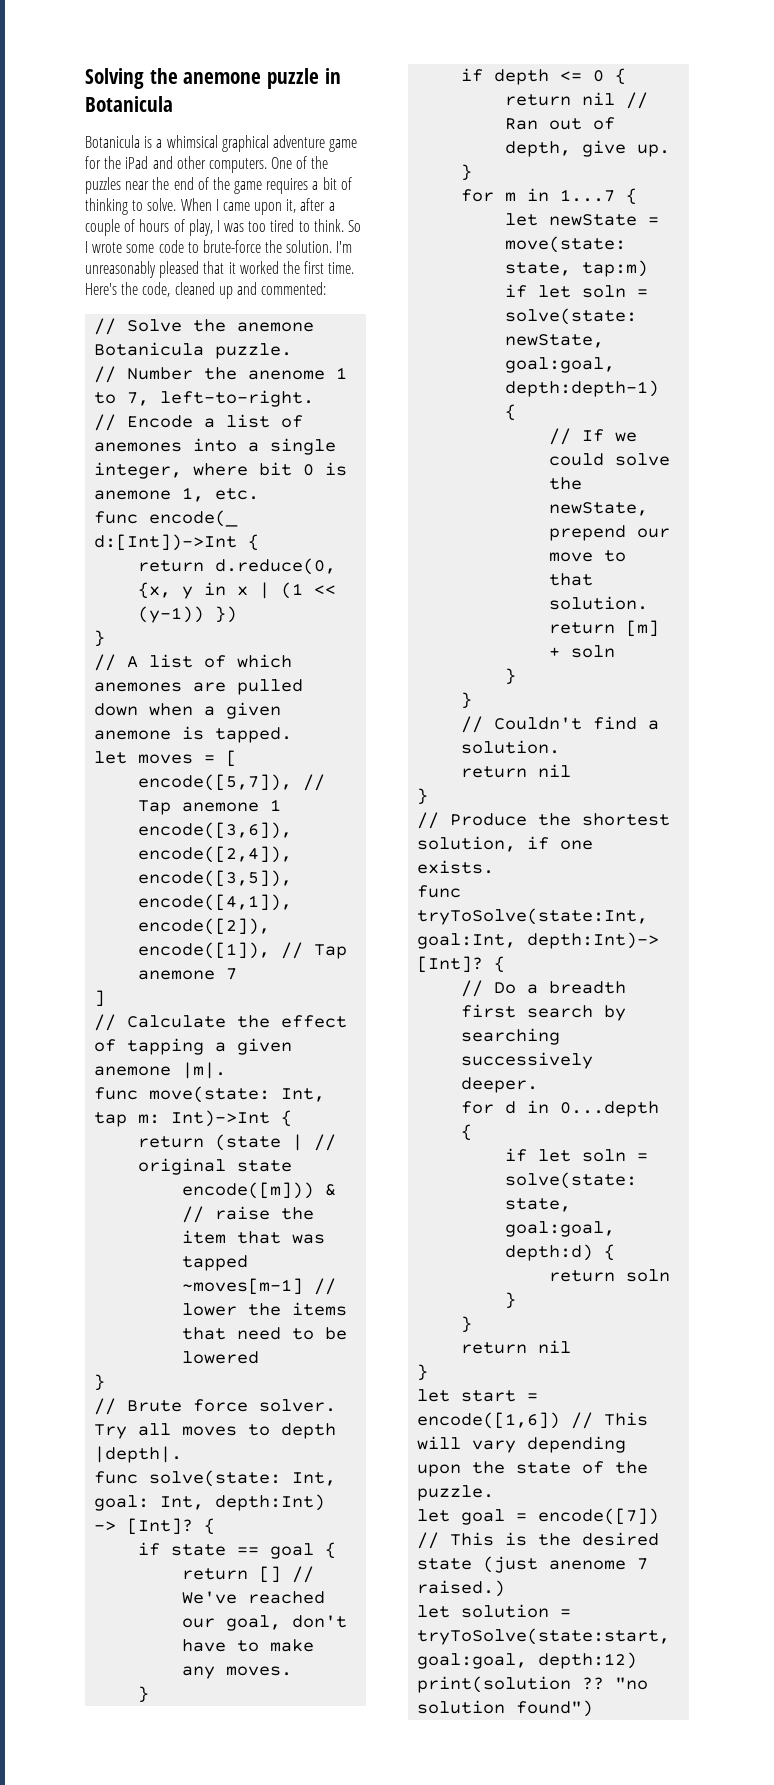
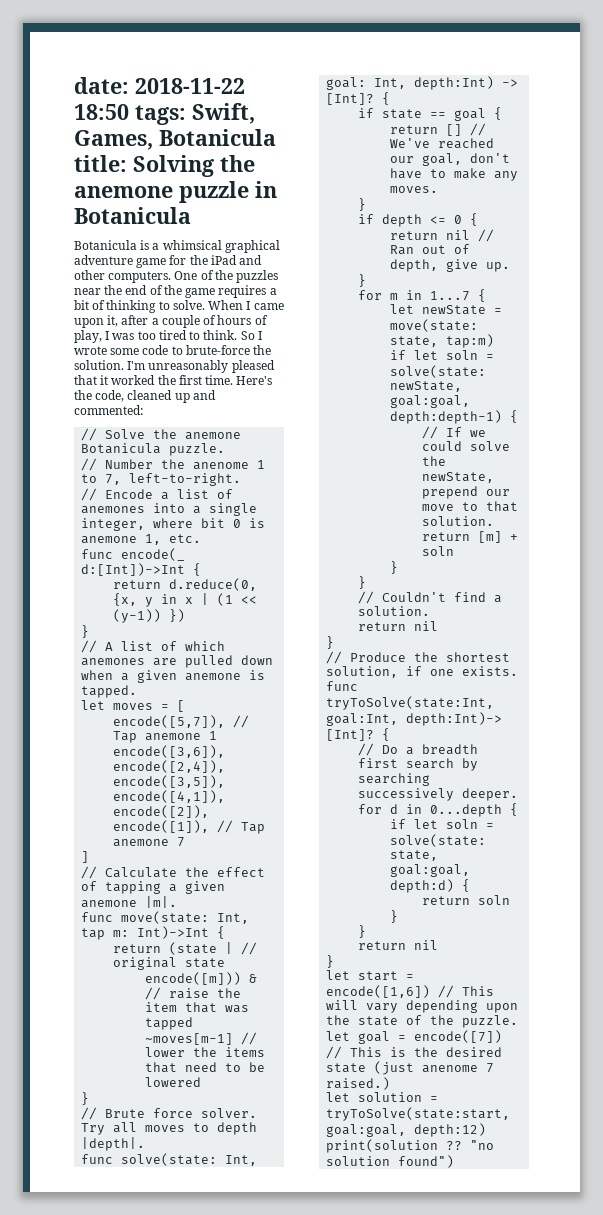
(85, 78) none -> [74,77,245,94] [74,103,255,125] [74,129,276,150] [74,155,127,172] date: 2018-11-22 18:50 tags: Swift, Games, Botanicula title:

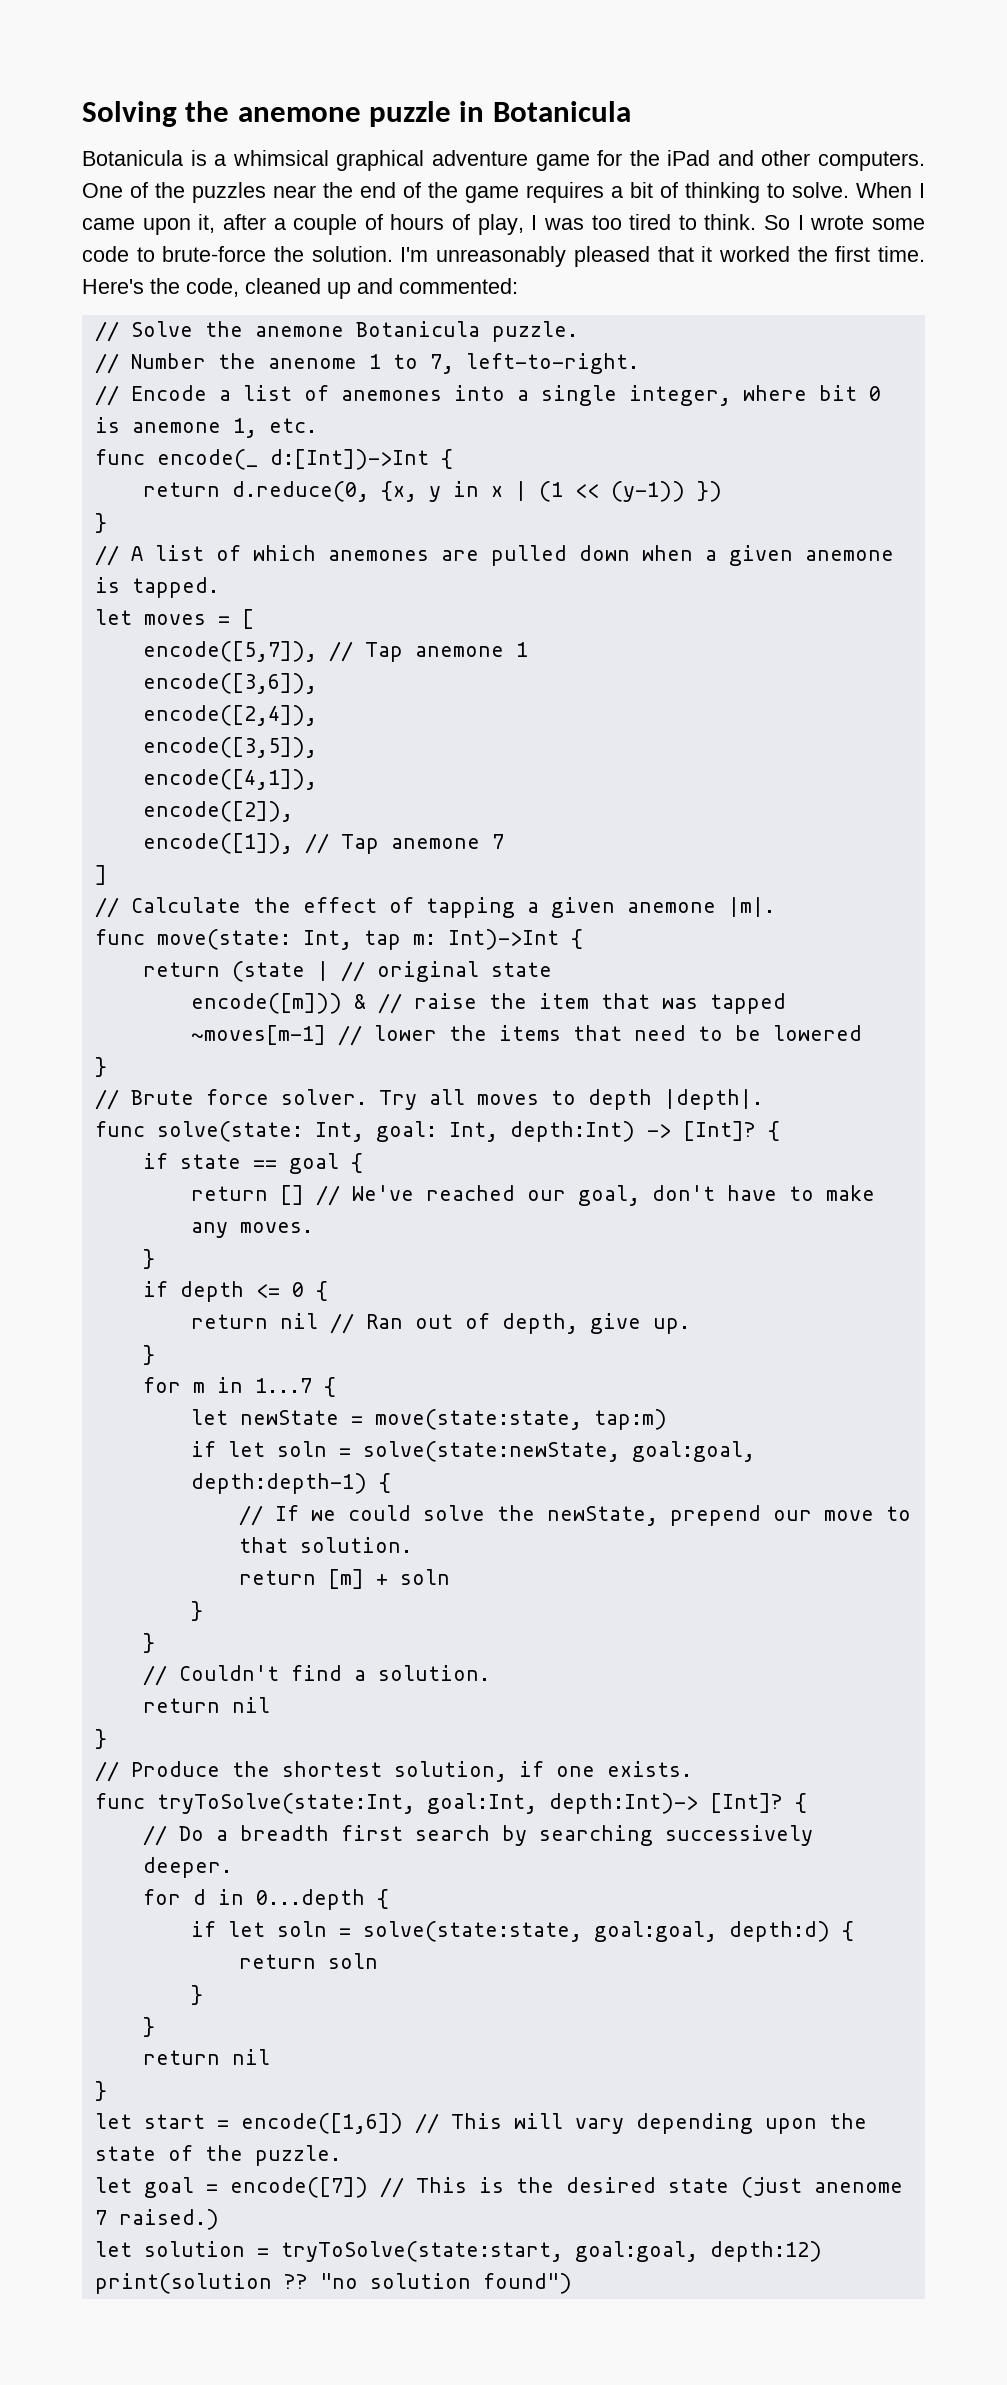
[74,77,245,94] [74,103,255,125] [74,129,276,150] [74,155,127,172] date: 2018-11-22 18:50 tags: Swift, Games, Botanicula title: -> (82, 114) none

